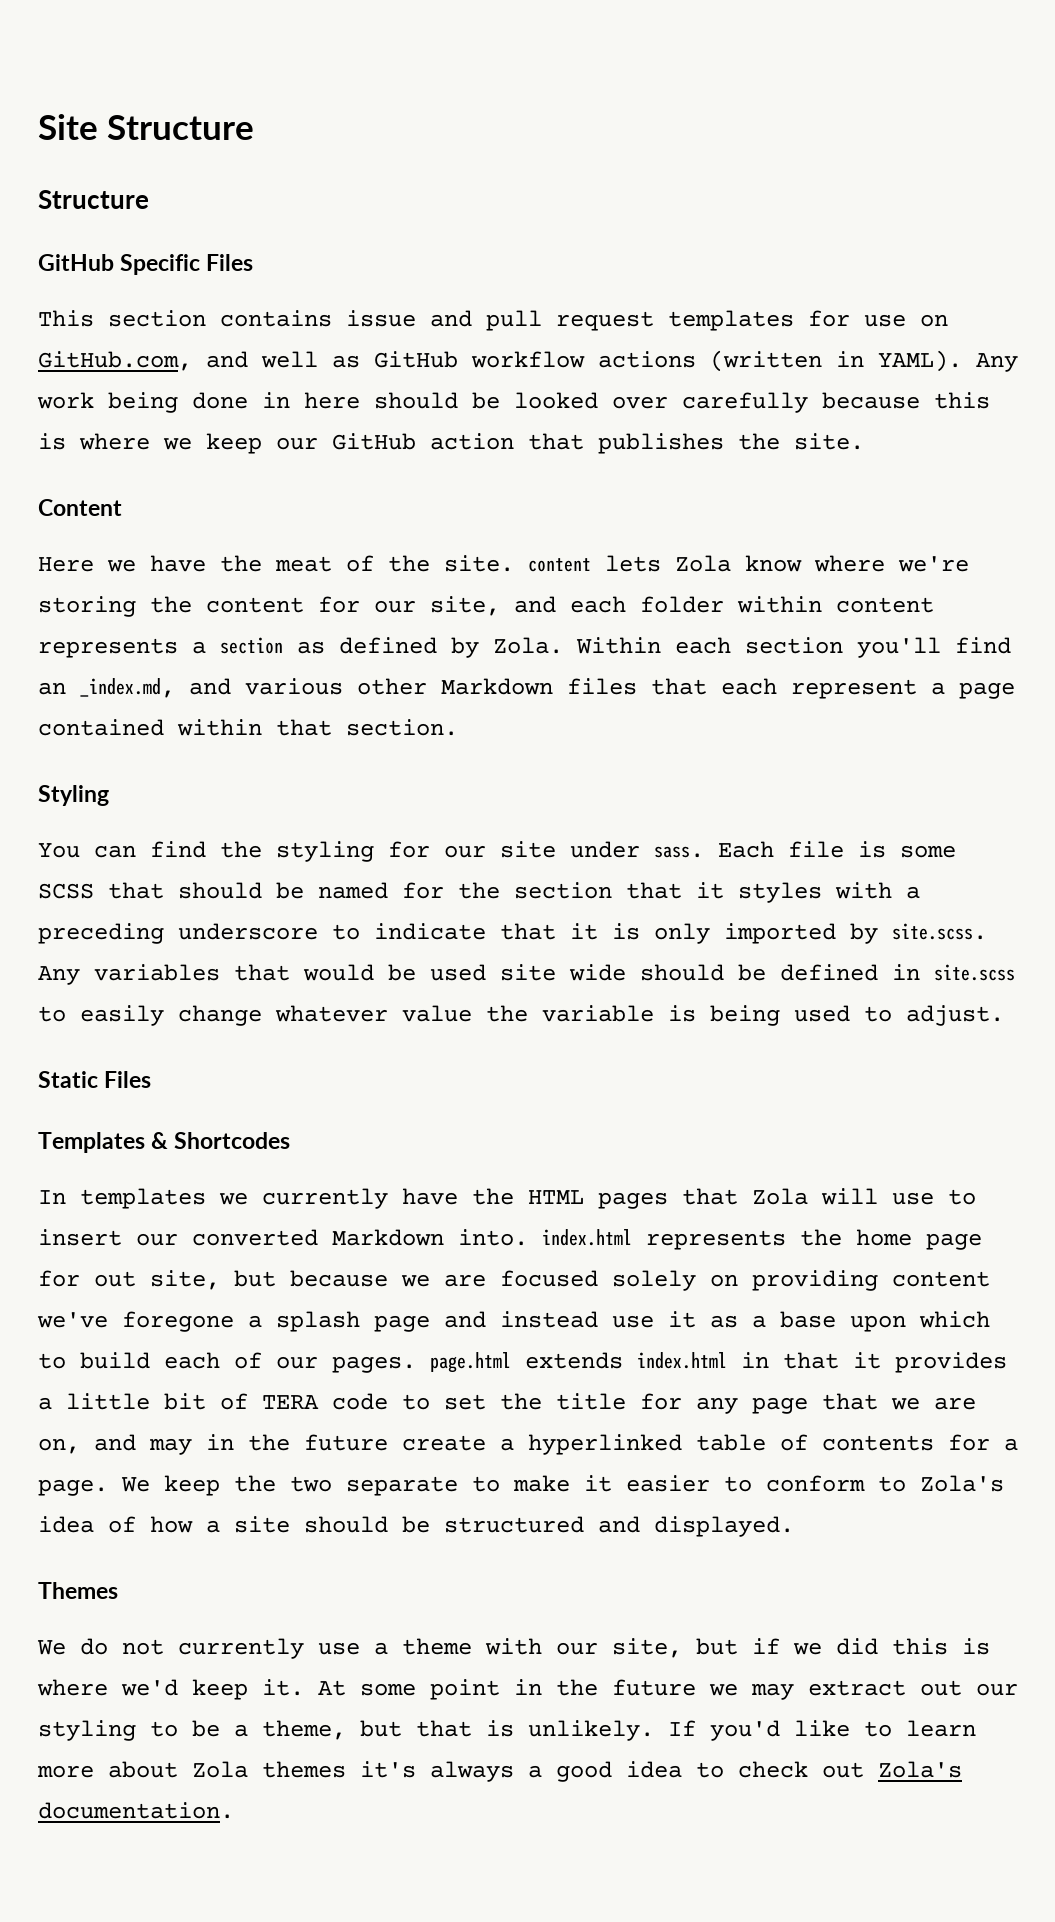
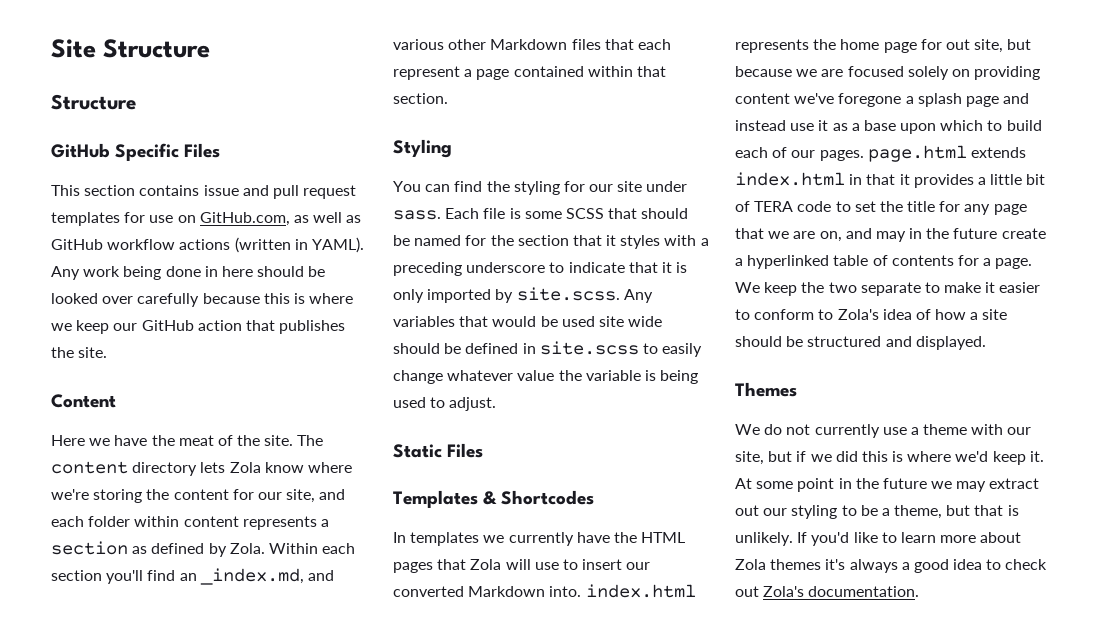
[206,351,248,368] and -> [293,215,309,223] as
[528,558,591,572] content -> [297,435,324,446] [51,461,198,476] The content directory

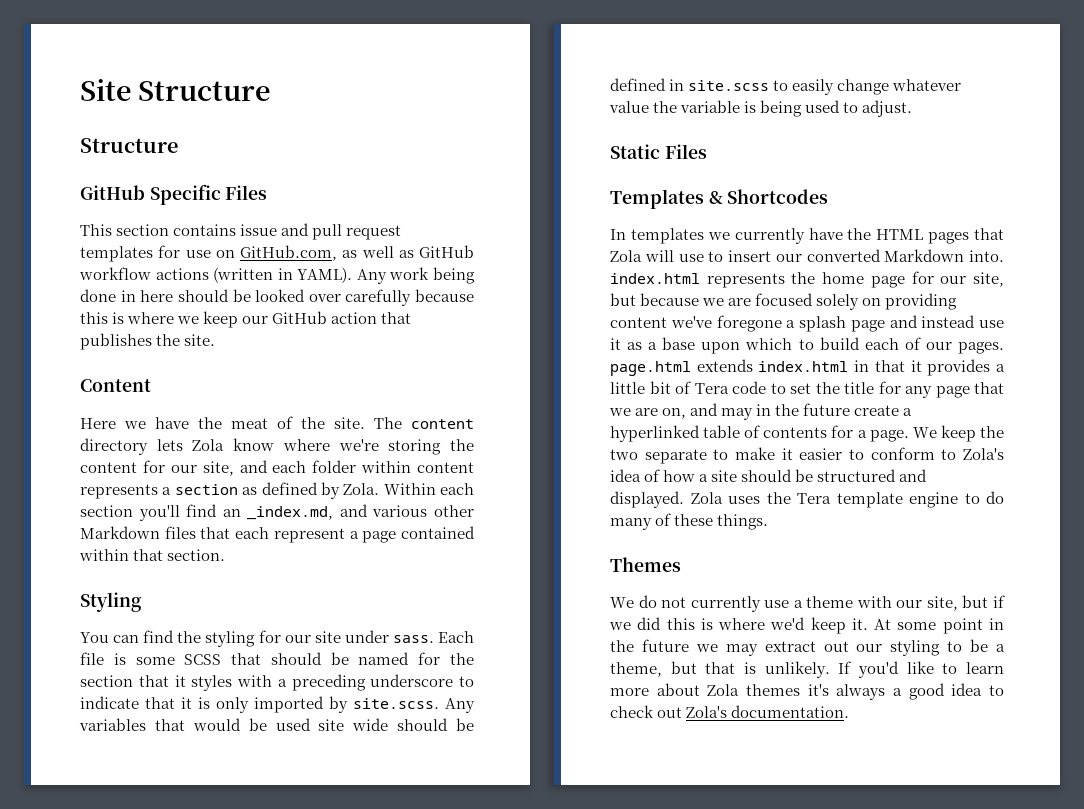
[945,39,970,50] out -> [940,276,967,284] our
[754,201,794,212] TERA -> [694,383,729,394] Tera
(986, 343) none -> [690,491,1004,508] [610,513,769,530] Zola uses the Tera template engine to do many of these things.

